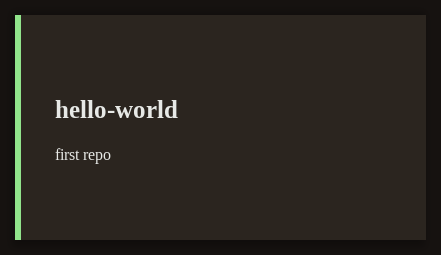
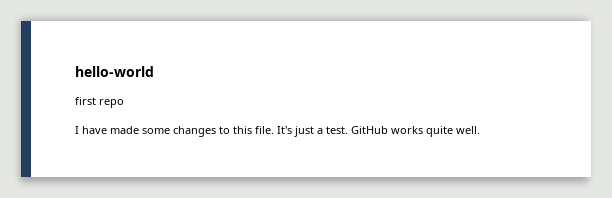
(112, 158) none -> [75,126,480,137] // I have made some changes to this file. It's just a test. GitHub works quite well.

